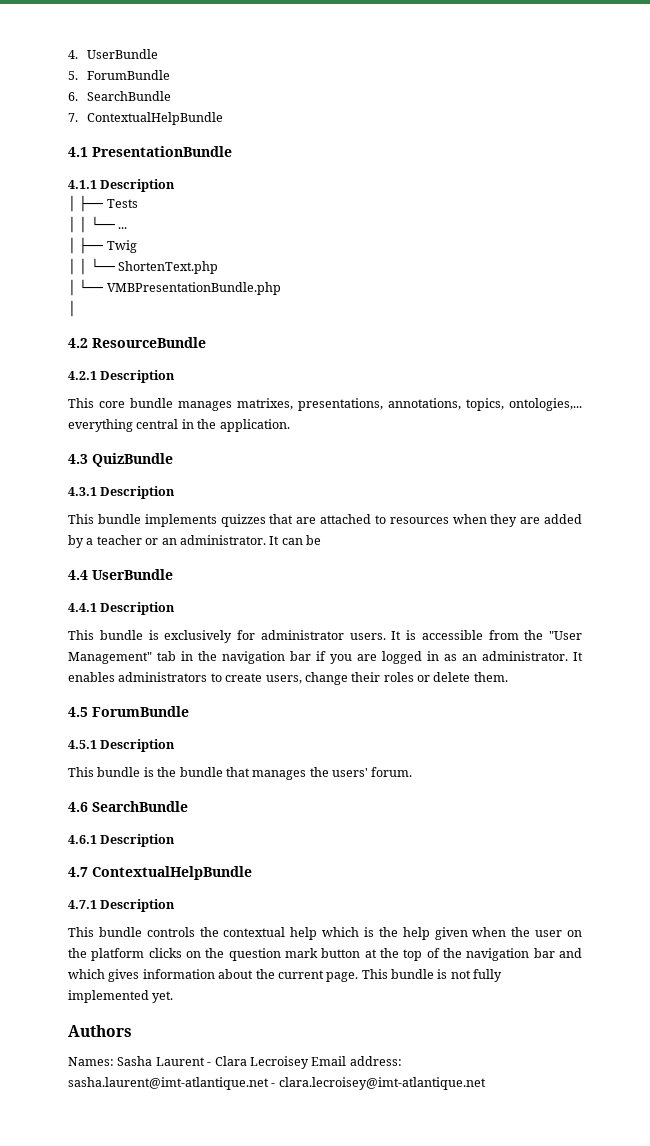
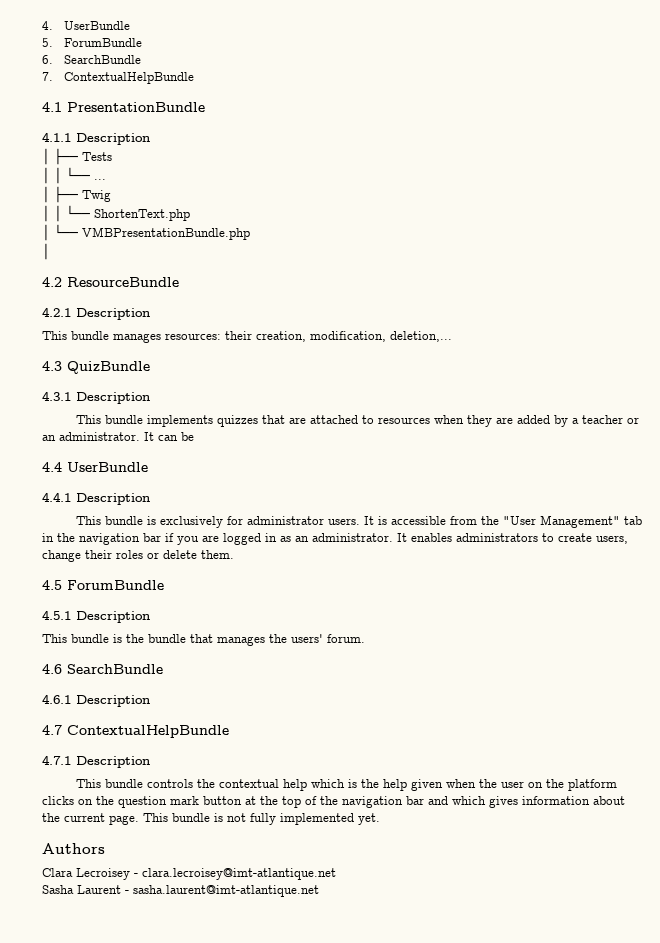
[99,401,125,408] core -> (67, 335) none
[237,398,582,411] [68,419,290,432] matrixes, presentations, annotations, topics, ontologies,... everything central in the application. -> [165,331,452,342] resources: their creation, modification, deletion,...
[68,1056,402,1069] [68,1077,486,1090] Names: Sasha Laurent - Clara Lecroisey Email address: sasha.laurent@imt-atlantique.net - clara.lecroisey@imt-atlantique.net -> [42,868,336,880] [42,885,319,897] Clara Lecroisey - clara.lecroisey@imt-atlantique.net // Sasha Laurent - sasha.laurent@imt-atlantique.net

